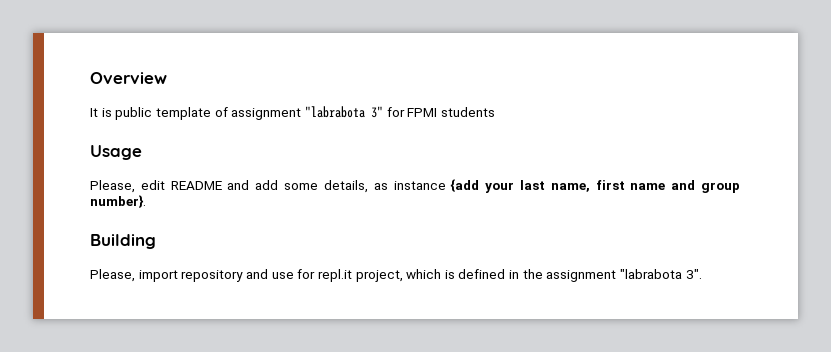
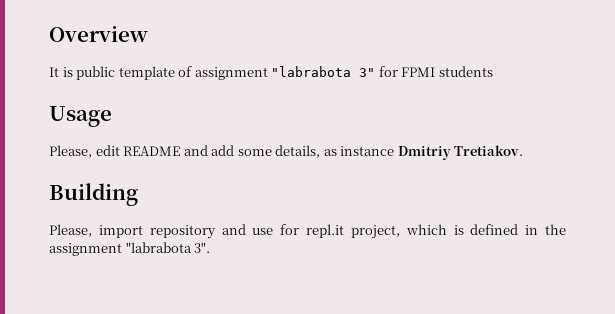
[450,179,740,193] [90,195,146,208] {add your last name, first name and group number}. -> [397,145,524,160] Dmitriy Tretiakov.

